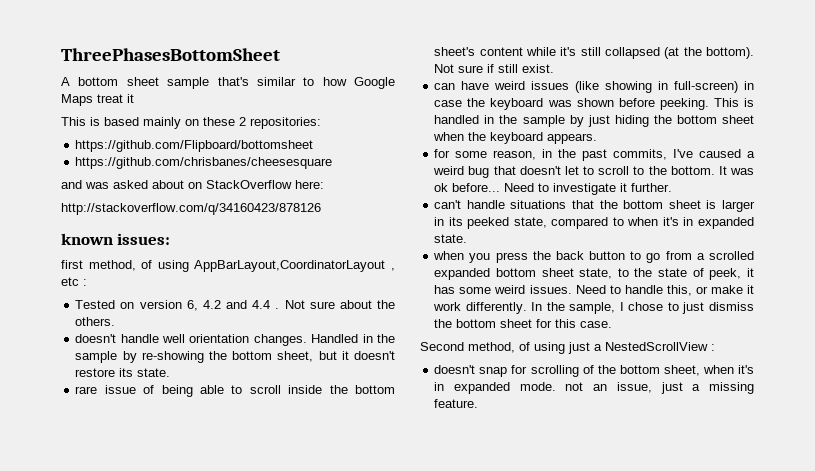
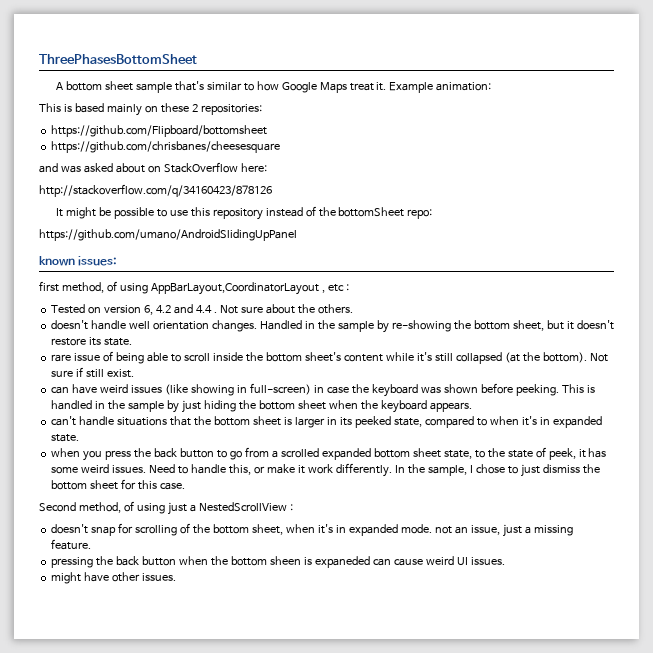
[127,94,134,103] it -> [376,82,492,93] it. Example animation:
(321, 209) none -> [55,206,433,220] [39,229,297,241] // It might be possible to use this repository instead of the bottomSheet repo: // https://github.com/umano/AndroidSlidingUpPanel
[434,149,755,161] [433,166,754,178] [434,183,673,195] // for some reason, in the past commits, I've caused a weird bug that doesn't let to scroll to the bottom. It was ok before... Need to investigate it further. -> (472, 407) none
(479, 403) none -> [51,556,505,568] [51,572,177,584] // pressing the back button when the bottom sheen is expaneded can cause weird UI issues. // might have other issues.

